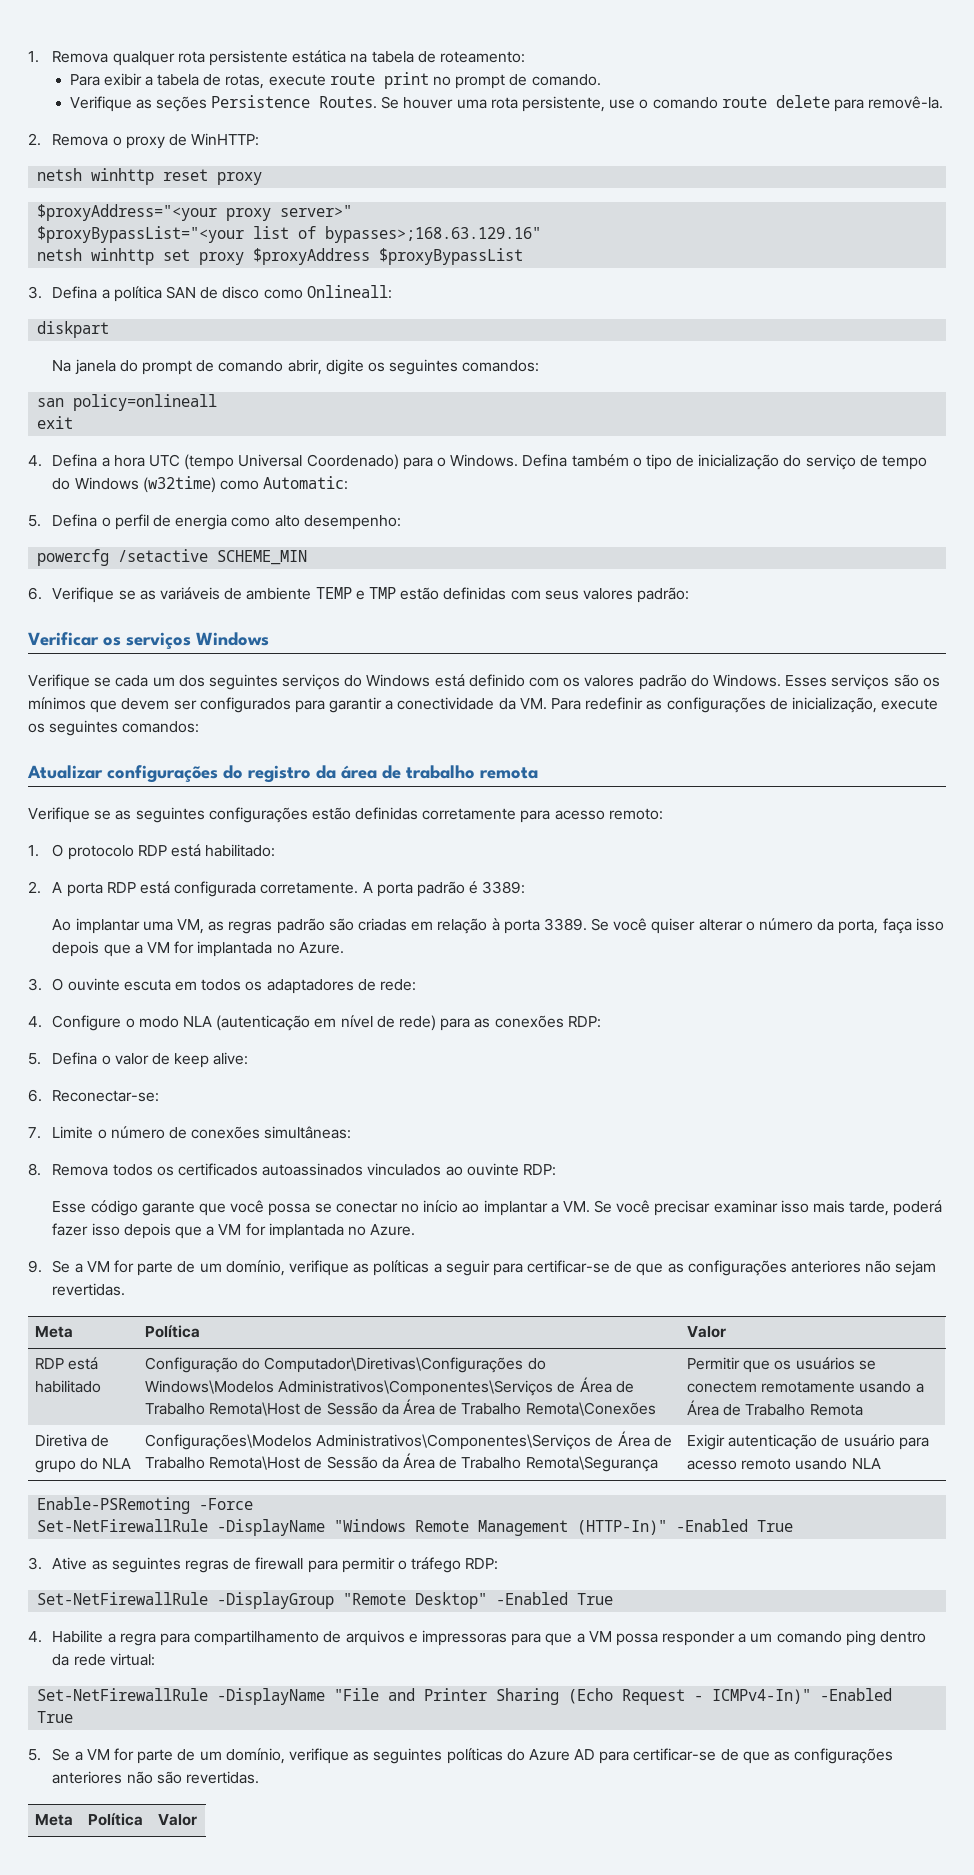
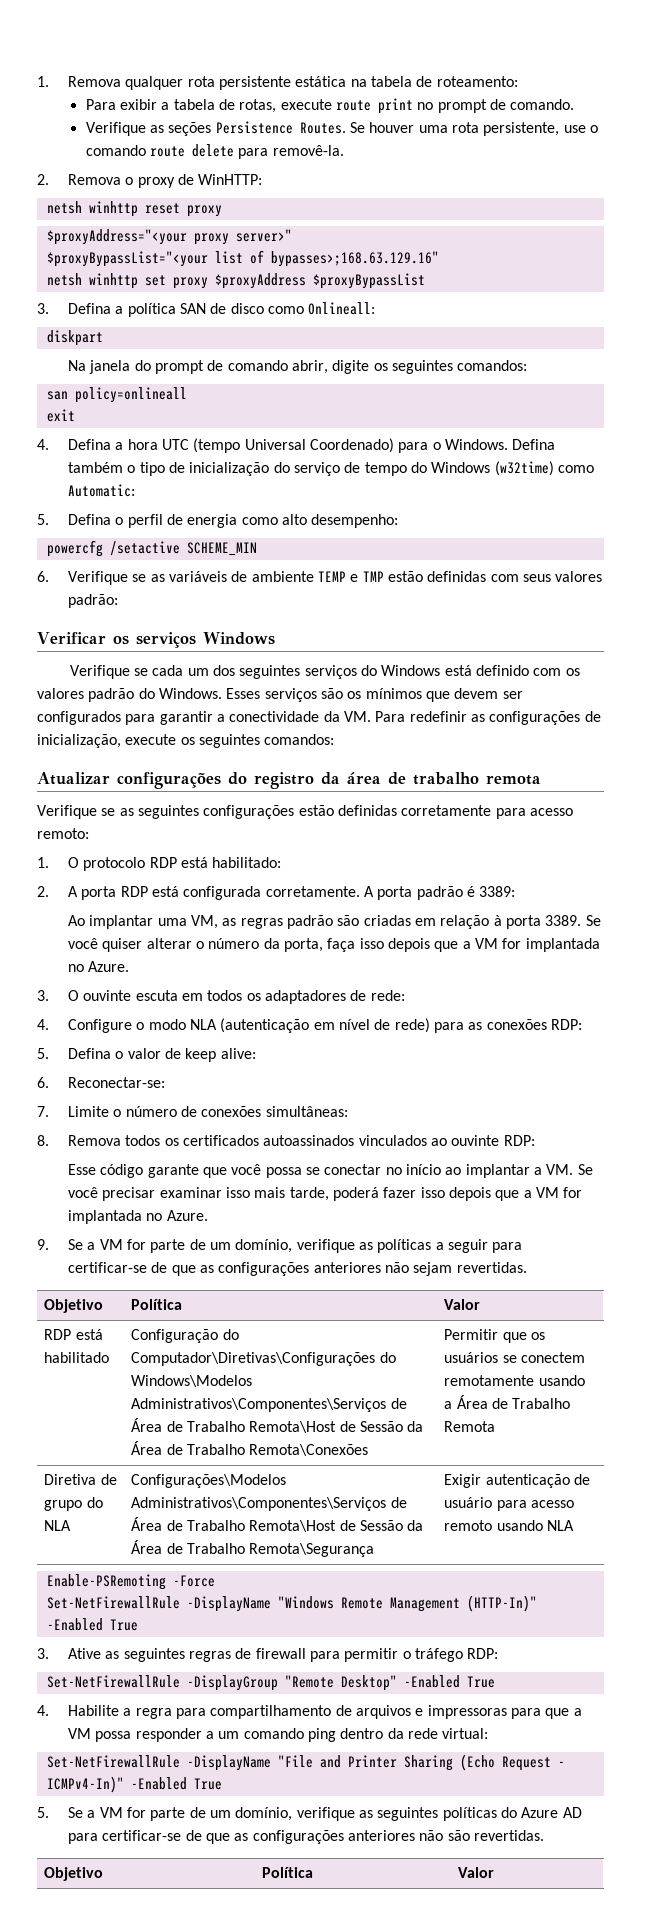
[35,1326,74,1338] Meta -> [44,1299,104,1313] Objetivo
[35,1814,74,1826] Meta -> [44,1867,104,1881] Objetivo

